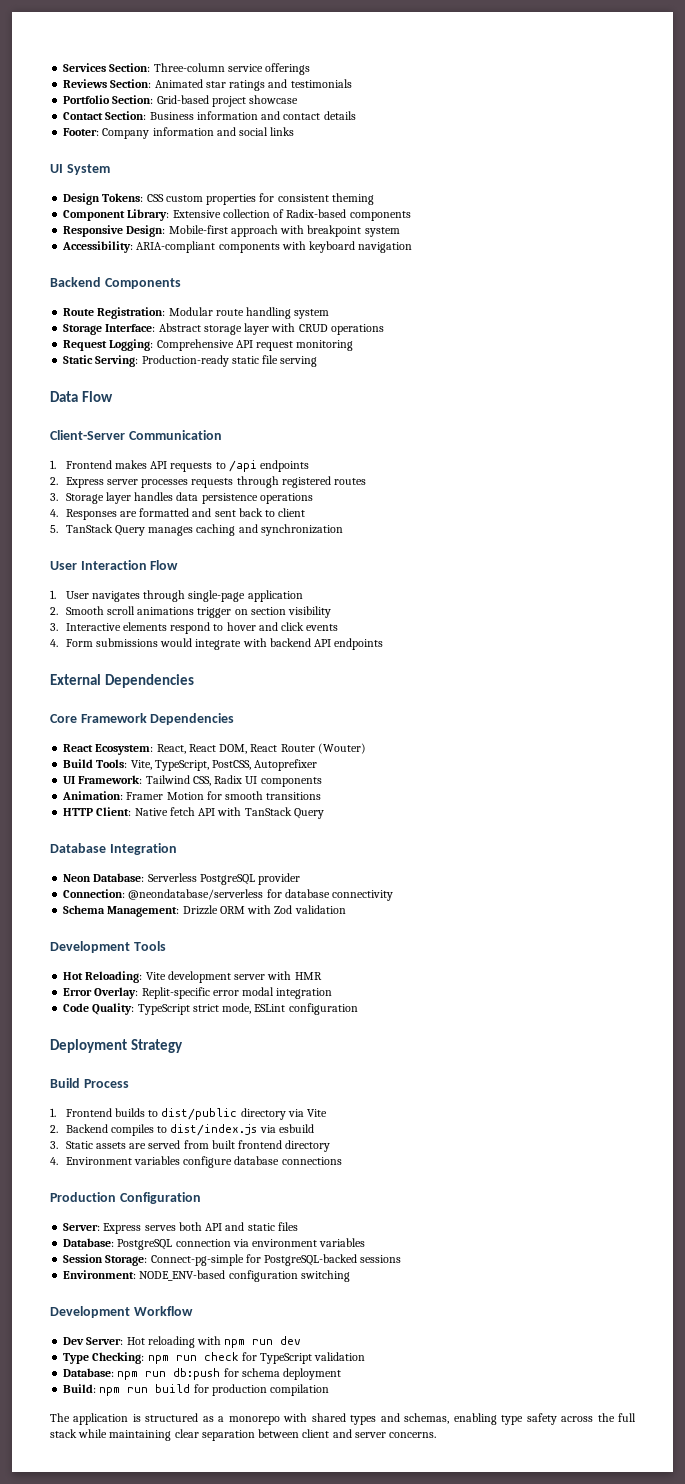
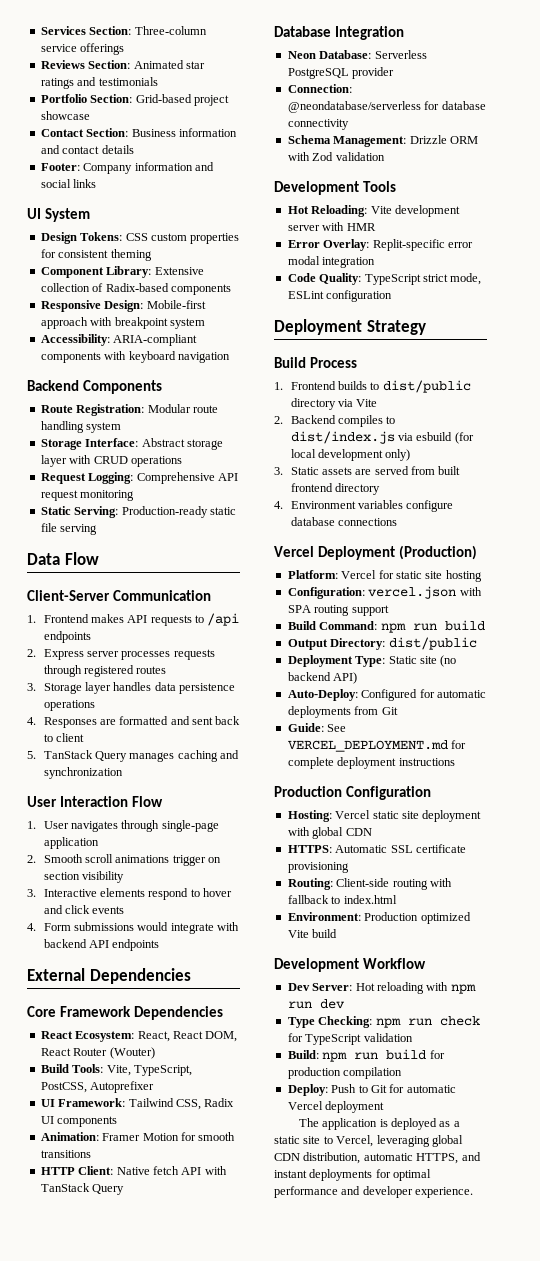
(314, 1128) none -> [454,432,474,444] [290,449,411,461] (for local development only)
[50,1192,201,1204] [63,1222,298,1234] [63,1238,366,1250] [63,1254,402,1266] [63,1270,350,1282] Production Configuration // Server: Express serves both API and static files // Database: PostgreSQL connection via environment variables // Session Storage: Connect-pg-simple for PostgreSQL-backed sessions // Environment: NODE_ENV-based configuration switching -> [274,545,477,560] [287,570,482,582] [287,586,482,599] [287,605,389,616] [287,620,485,633] [287,637,477,650] [287,655,457,667] [287,672,358,684] [287,689,486,701] [287,706,398,718] [287,723,347,732] [287,740,467,752] [287,757,455,769] [274,786,431,800] [287,810,482,822] [287,827,372,839] [287,844,466,853] [287,862,349,873] [287,878,452,890] [287,895,397,904] [287,912,471,924] [287,929,338,938] Vercel Deployment (Production) // Platform: Vercel for static site hosting // Configuration: vercel.json with SPA routing support // Build Command: npm run build // Output Directory: dist/public // Deployment Type: Static site (no backend API) // Auto-Deploy: Configured for automatic deployments from Git // Guide: See VERCEL_DEPLOYMENT.md for complete deployment instructions // Production Configuration // Hosting: Vercel static site deployment with global CDN // HTTPS: Automatic SSL certificate provisioning // Routing: Client-side routing with fallback to index.html // Environment: Production optimized Vite build
[63,1368,342,1380] // Database: npm run db:push for schema deployment -> (413, 1037) none
(330, 1390) none -> [287,1084,456,1096] [287,1101,385,1113] // Deploy: Push to Git for automatic Vercel deployment
[145,1413,199,1422] structured -> [391,1118,438,1130] deployed
[228,1413,637,1425] [50,1429,437,1441] monorepo with shared types and schemas, enabling type safety across the full stack while maintaining clear separation between client and server concerns. -> [274,1135,463,1147] [274,1152,481,1164] [274,1169,432,1181] [274,1186,474,1198] static site to Vercel, leveraging global CDN distribution, automatic HTTPS, and instant deployments for optimal performance and developer experience.

